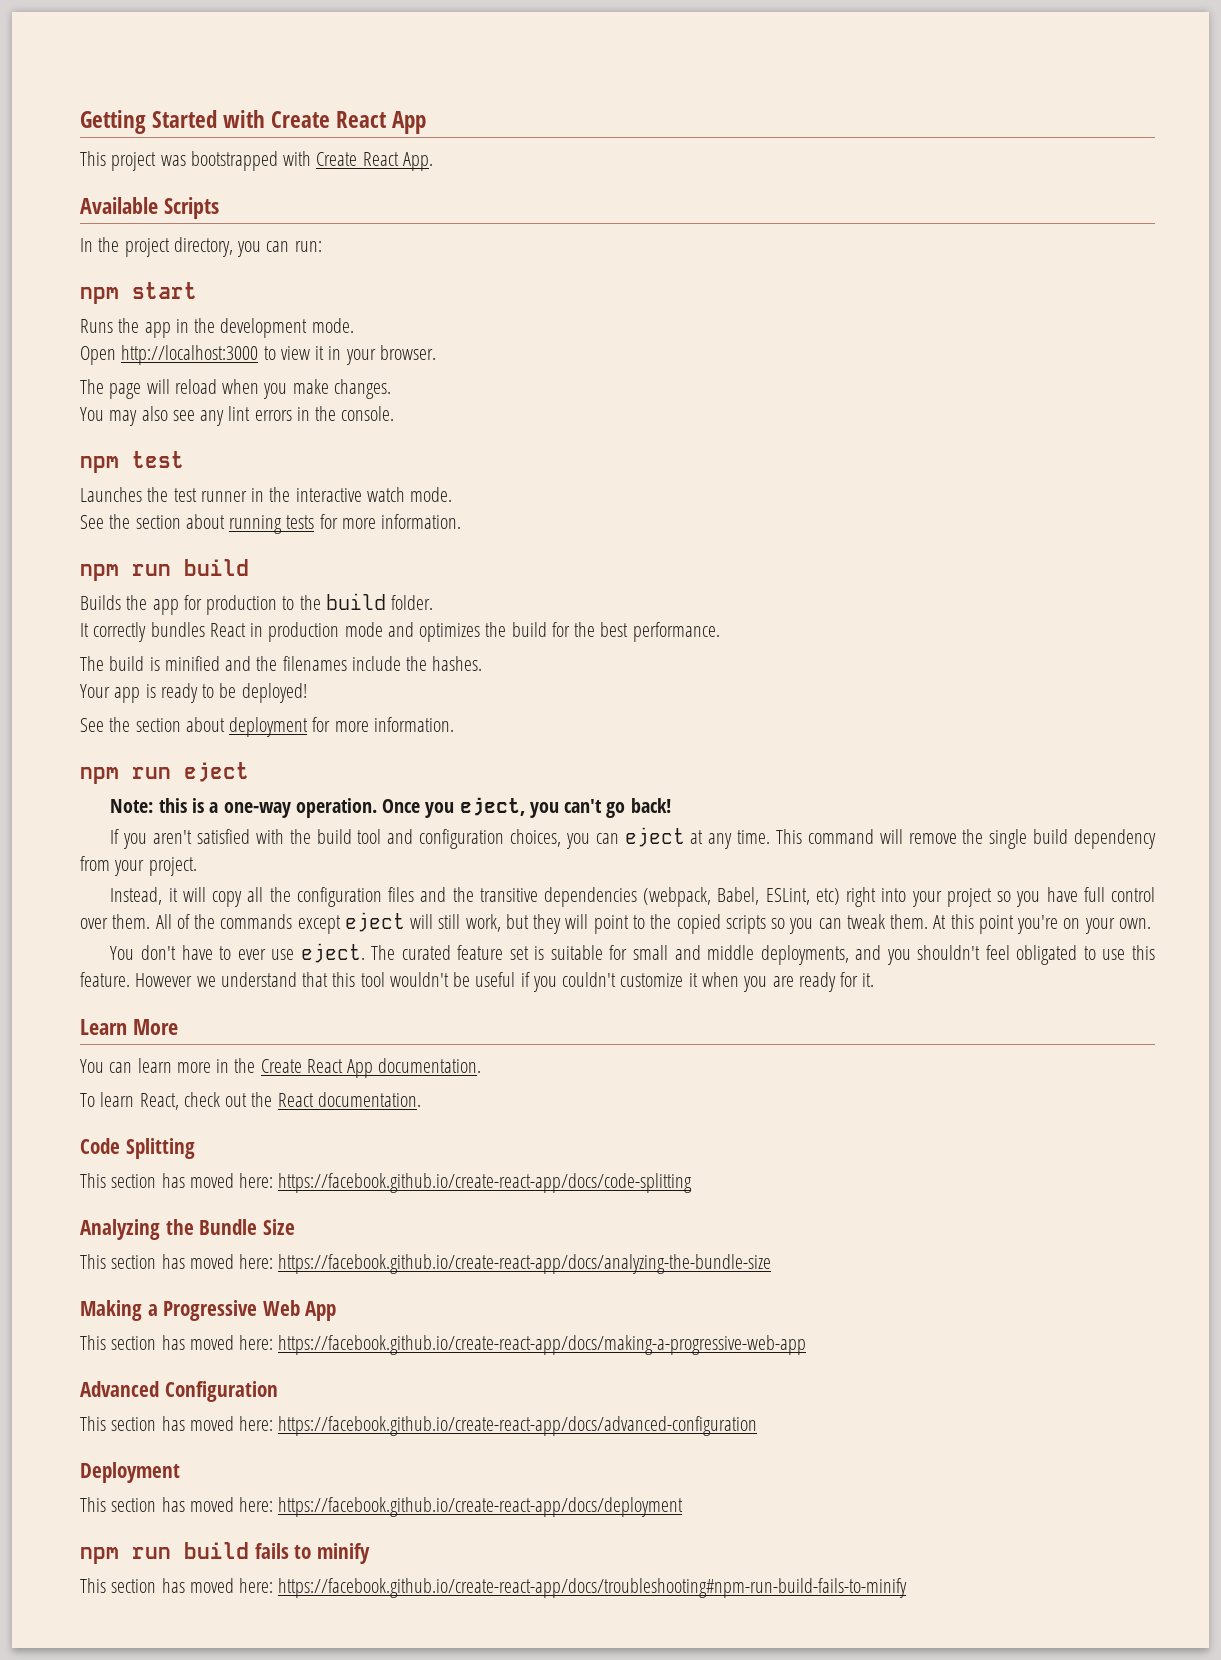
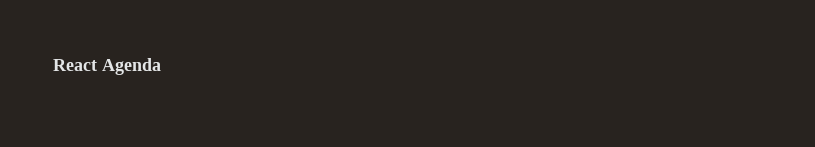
[80,110,427,134] [80,151,433,171] [80,197,219,219] [80,237,322,257] [80,282,197,304] [80,318,354,338] [80,345,436,365] [80,379,391,399] [80,406,395,426] [80,451,184,473] [80,487,453,502] [80,514,462,534] [80,559,249,581] [80,593,434,615] [80,622,720,642] [80,656,483,671] [80,683,307,703] [80,717,454,737] [80,762,249,784] [110,797,671,818] [110,827,1156,849] [80,856,197,876] [110,887,1156,907] [80,912,1151,934] [110,943,1156,965] [80,972,875,992] [80,1019,178,1035] [80,1058,482,1078] [80,1092,421,1110] [80,1138,195,1159] [80,1173,693,1193] [80,1219,295,1240] [80,1254,772,1274] [80,1300,337,1321] [80,1335,807,1355] [80,1381,278,1402] [80,1416,758,1436] [80,1462,180,1483] [80,1497,684,1517] [80,1542,370,1564] [80,1578,908,1598] Getting Started with Create React App // This project was bootstrapped with Create React App. // Available Scripts // In the project directory, you can run: // npm start // Runs the app in the development mode. // Open http://localhost:3000 to view it in your browser. // The page will reload when you make changes. // You may also see any lint errors in the console. // npm test // Launches the test runner in the interactive watch mode. // See the section about running tests for more information. // npm run build // Builds the app for production to the build folder. // It correctly bundles React in production mode and optimizes the build for the best performance. // The build is minified and the filenames include the hashes. // Your app is ready to be deployed! // See the section about deployment for more information. // npm run eject // Note: this is a one-way operation. Once you eject, you can't go back! // If you aren't satisfied with the build tool and configuration choices, you can eject at any time. This command will remove the single build dependency from your project. // Instead, it will copy all the configuration files and the transitive dependencies (webpack, Babel, ESLint, etc) right into your project so you have full control over them. All of the commands except eject will still work, but they will point to the copied scripts so you can tweak them. At this point you're on your own. // You don't have to ever use eject. The curated feature set is suitable for small and middle deployments, and you shouldn't feel obligated to use this feature. However we understand that this tool wouldn't be useful if you couldn't customize it when you are ready for it. // Learn More // You can learn more in the Create React App documentation. // To learn React, check out the React documentation. // Code Splitting // This section has moved here: https://facebook.github.io/create-react-app/docs/code-splitting // Analyzing the Bundle Size // This section has moved here: https://facebook.github.io/create-react-app/docs/analyzing-the-bundle-size // Making a Progressive Web App // This section has moved here: https://facebook.github.io/create-react-app/docs/making-a-progressive-web-app // Advanced Configuration // This section has moved here: https://facebook.github.io/create-react-app/docs/advanced-configuration // Deployment // This section has moved here: https://facebook.github.io/create-react-app/docs/deployment // npm run build fails to minify // This section has moved here: https://facebook.github.io/create-react-app/docs/troubleshooting#npm-run-build-fails-to-minify -> [53,58,161,75] React Agenda

